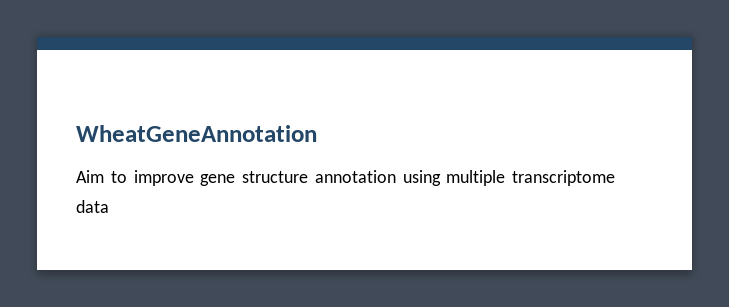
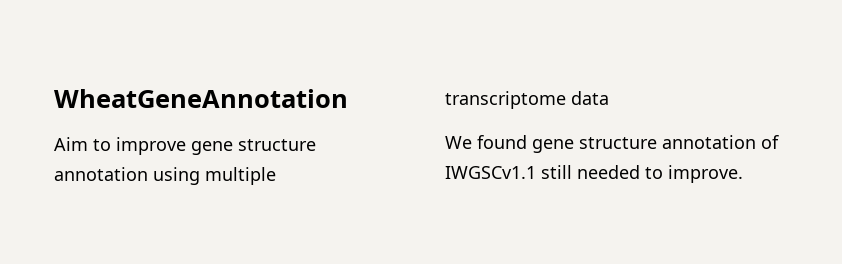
(109, 206) none -> [445,135,779,153] [445,165,743,183] // We found gene structure annotation of IWGSCv1.1 still needed to improve.

